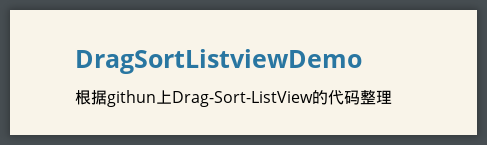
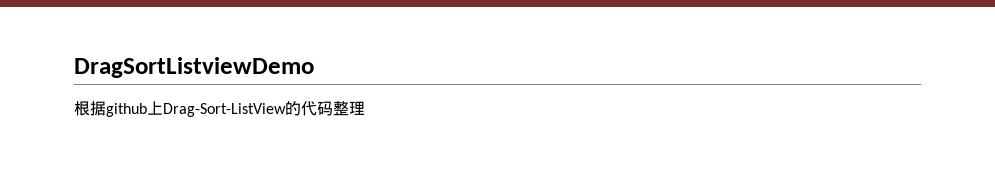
[107,90,156,107] githun -> [106,103,147,117] github

